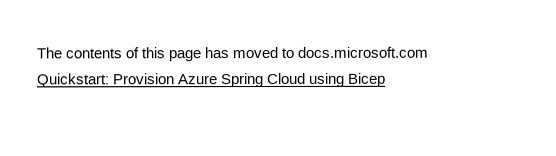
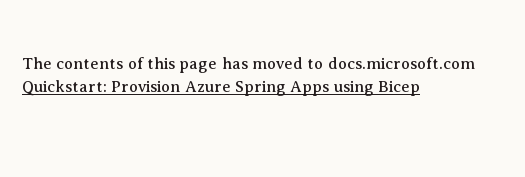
[266,72,307,85] Cloud -> [290,81,330,96] Apps

